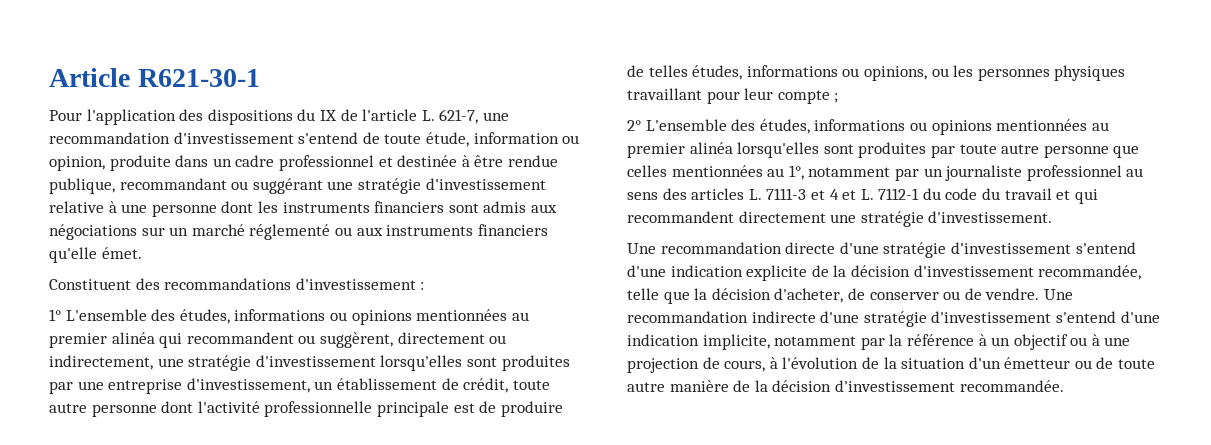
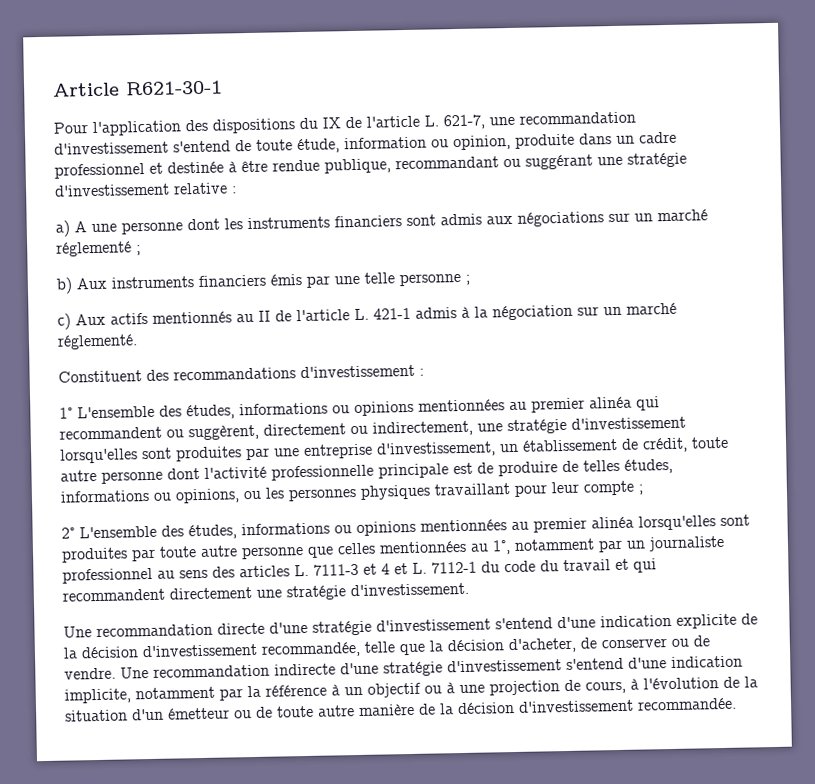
[108,201,117,213] à -> [232,186,237,194] [55,220,87,237] : // a) A
[334,224,548,236] [49,247,142,263] ou aux instruments financiers qu'elle émet. -> [136,245,141,256] [56,272,470,294] [57,302,677,330] [57,334,138,350] ; // b) Aux instruments financiers émis par une telle personne ; // c) Aux actifs mentionnés au II de l'article L. 421-1 admis à la négociation sur un marché réglementé.

